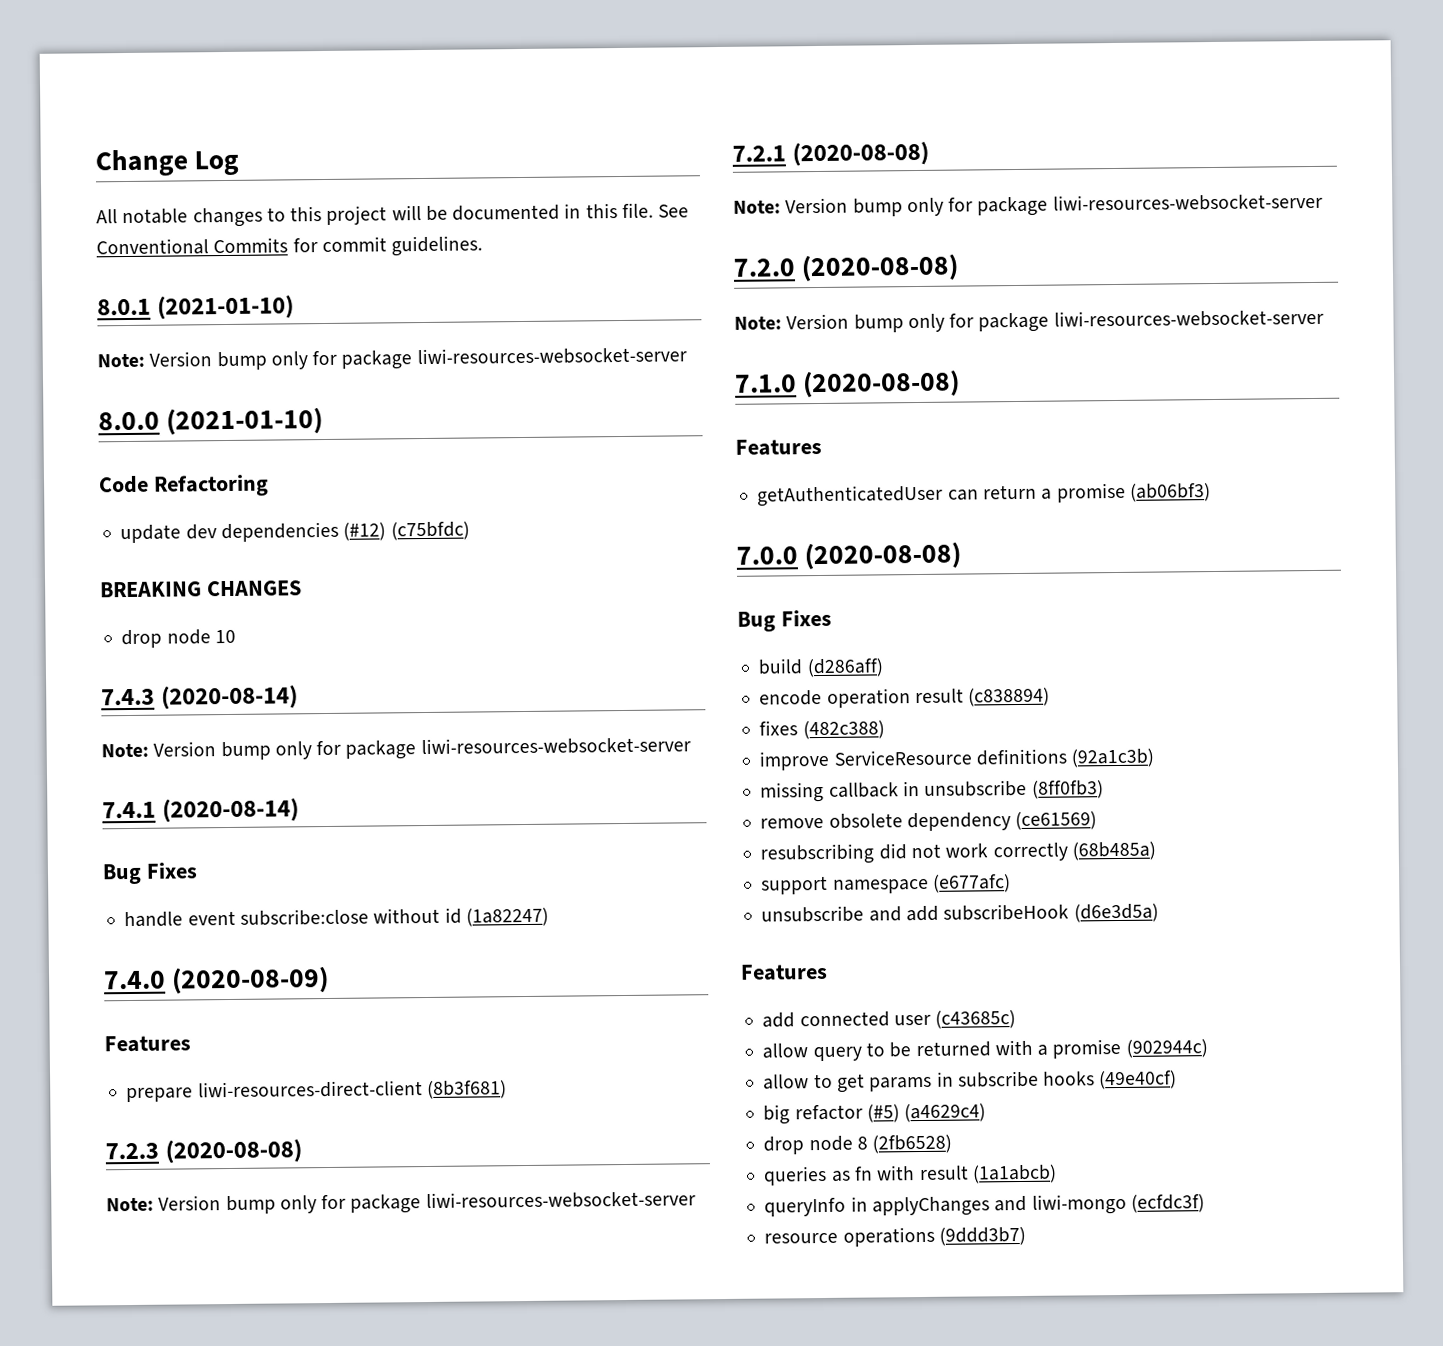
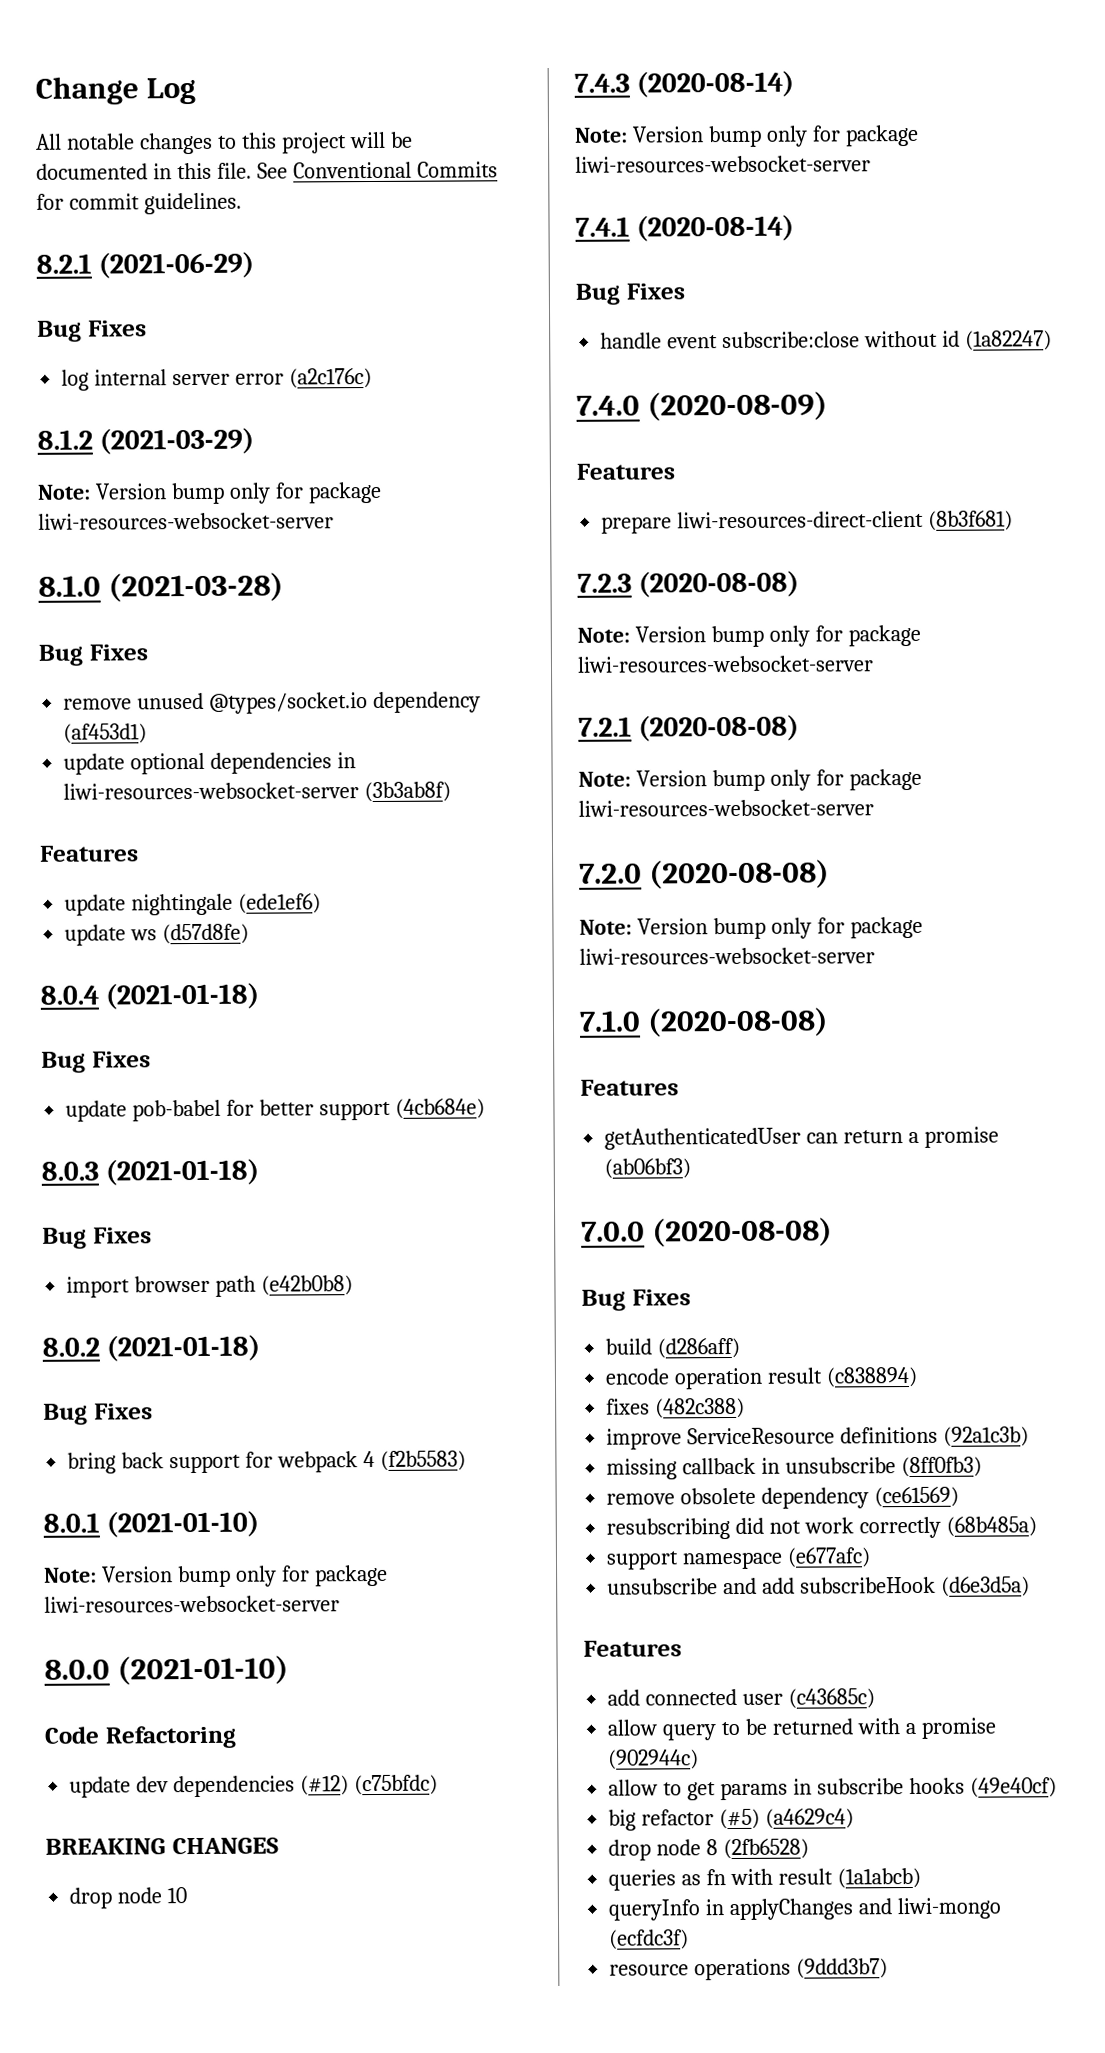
(484, 246) none -> [36,251,255,279] [37,320,147,342] [61,368,372,391] [37,427,255,455] [37,481,382,505] [38,512,334,530] [38,572,285,603] [38,644,148,666] [63,691,482,714] [63,723,148,744] [63,752,357,775] [63,781,452,803] [39,845,139,862] [64,893,322,916] [64,923,250,946] [40,982,260,1010] [41,1051,151,1073] [65,1098,485,1122] [41,1158,260,1186] [42,1227,152,1249] [66,1275,354,1298] [42,1334,261,1362] [43,1403,153,1425] [67,1450,466,1474] // 8.2.1 (2021-06-29) // Bug Fixes // log internal server error (a2c176c) // 8.1.2 (2021-03-29) // Note: Version bump only for package liwi-resources-websocket-server // 8.1.0 (2021-03-28) // Bug Fixes // remove unused @types/socket.io dependency (af453d1) // update optional dependencies in liwi-resources-websocket-server (3b3ab8f) // Features // update nightingale (ede1ef6) // update ws (d57d8fe) // 8.0.4 (2021-01-18) // Bug Fixes // update pob-babel for better support (4cb684e) // 8.0.3 (2021-01-18) // Bug Fixes // import browser path (e42b0b8) // 8.0.2 (2021-01-18) // Bug Fixes // bring back support for webpack 4 (f2b5583)

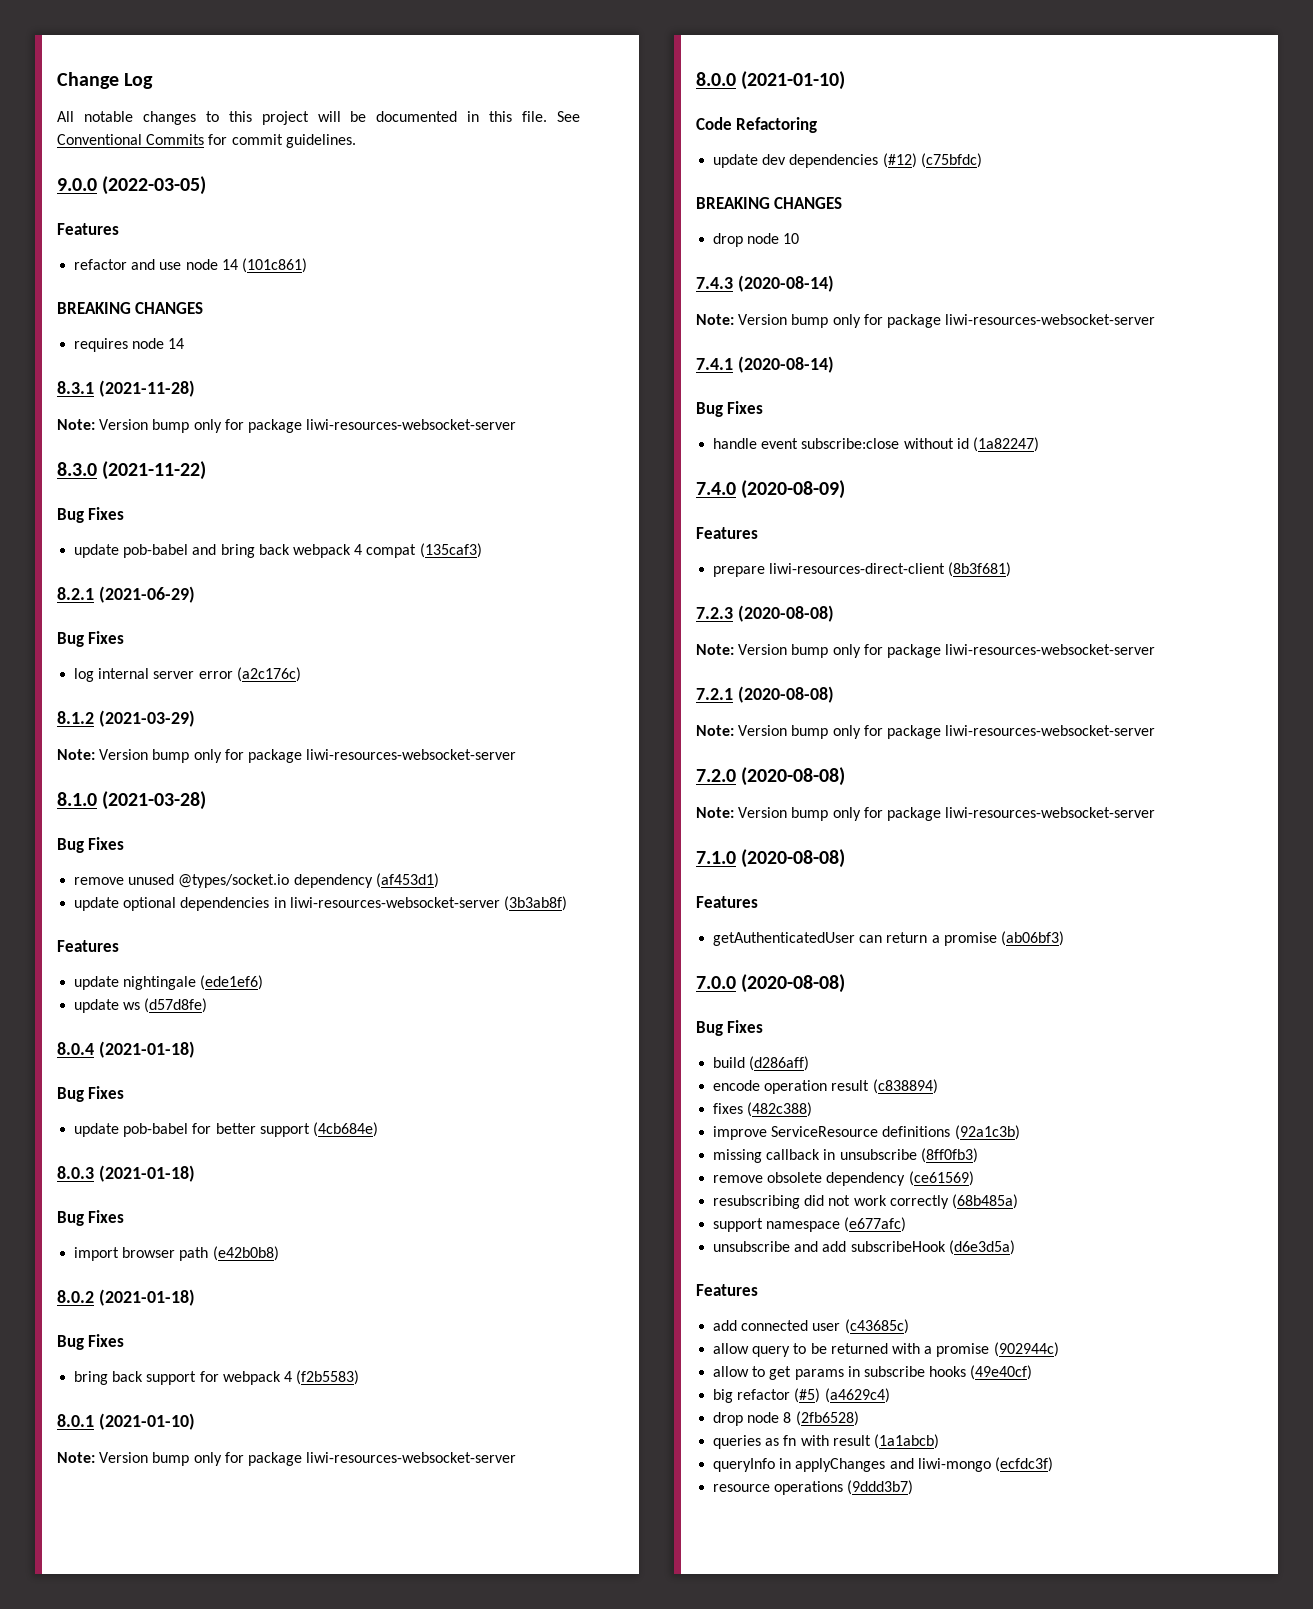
(242, 203) none -> [57,176,207,195] [57,223,119,235] [74,258,307,273] [57,302,204,314] [74,338,185,352] [57,380,195,397] [57,419,517,433] [57,461,207,480] [57,507,125,523] [74,543,482,558] // 9.0.0 (2022-03-05) // Features // refactor and use node 14 (101c861) // BREAKING CHANGES // requires node 14 // 8.3.1 (2021-11-28) // Note: Version bump only for package liwi-resources-websocket-server // 8.3.0 (2021-11-22) // Bug Fixes // update pob-babel and bring back webpack 4 compat (135caf3)

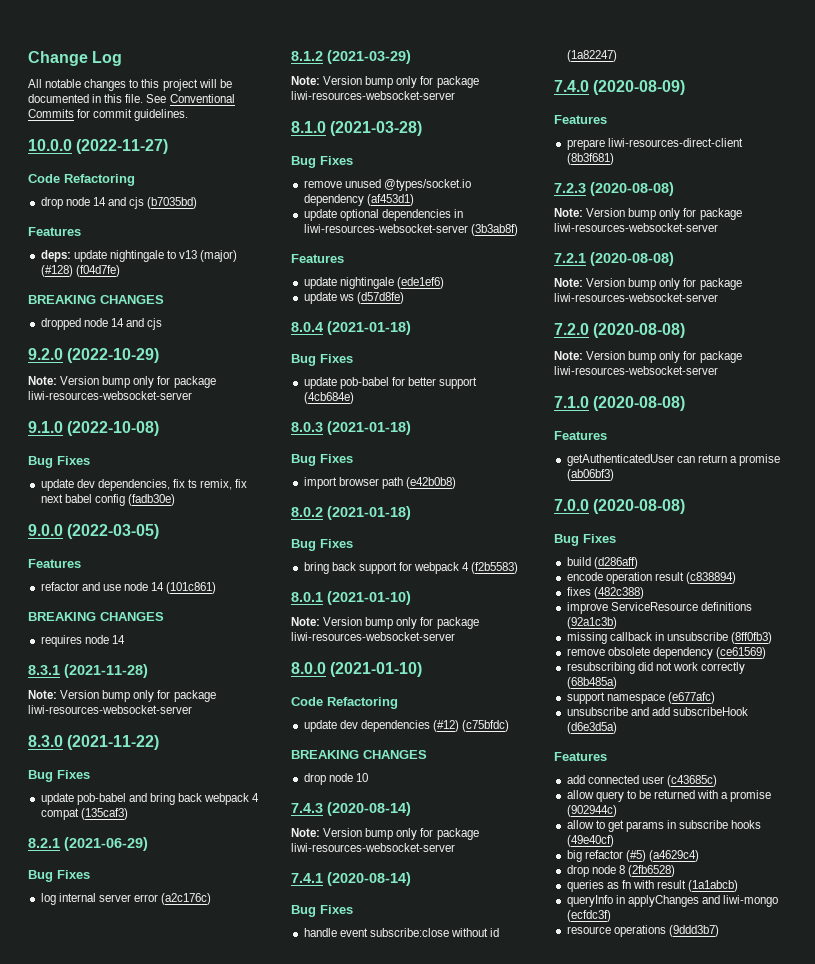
(356, 141) none -> [28,139,169,154] [28,174,135,186] [40,197,198,209] [28,227,81,236] [40,250,238,262] [40,265,120,277] [28,295,164,304] [40,318,163,330] [28,348,160,363] [28,376,216,388] [28,391,192,400] [28,421,160,436] [28,456,90,468] [40,479,248,491] [40,494,175,506] // 10.0.0 (2022-11-27) // Code Refactoring // drop node 14 and cjs (b7035bd) // Features // deps: update nightingale to v13 (major) (#128) (f04d7fe) // BREAKING CHANGES // dropped node 14 and cjs // 9.2.0 (2022-10-29) // Note: Version bump only for package liwi-resources-websocket-server // 9.1.0 (2022-10-08) // Bug Fixes // update dev dependencies, fix ts remix, fix next babel config (fadb30e)

